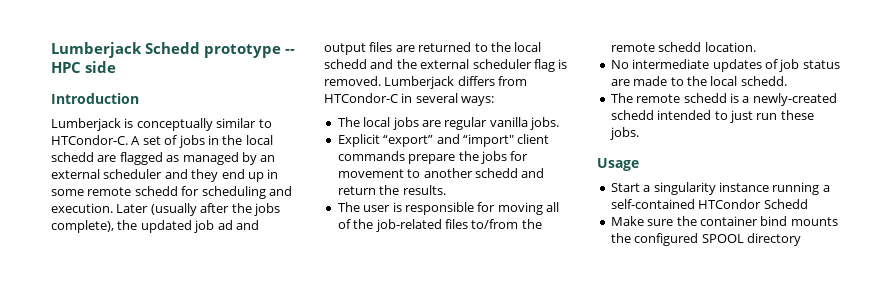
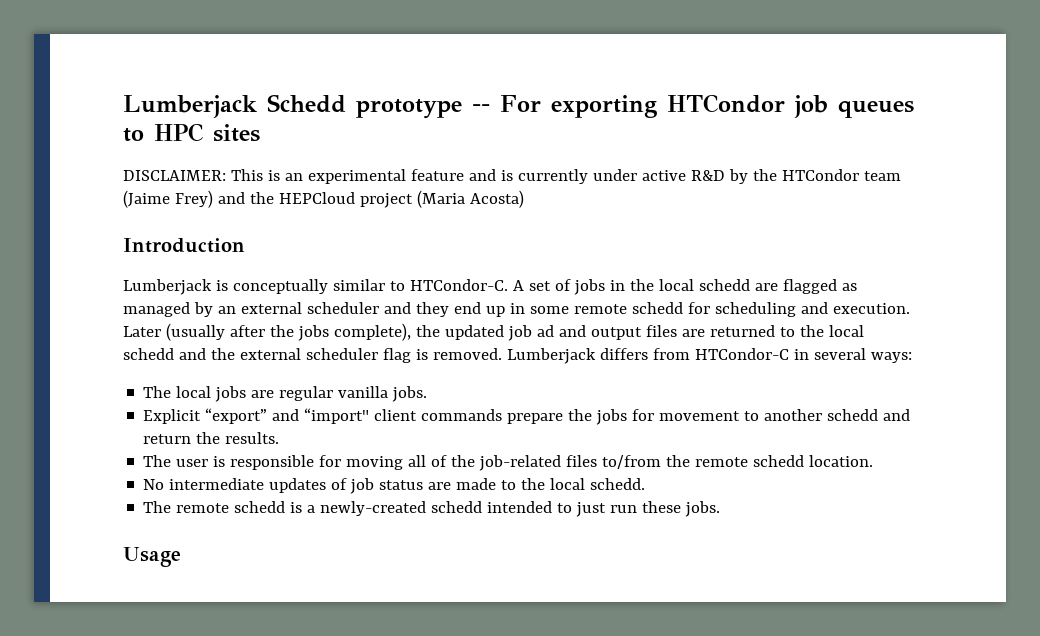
[51,61,116,73] HPC side -> [500,94,914,118] [123,123,260,142] [123,169,901,184] [123,190,524,208] For exporting HTCondor job queues to HPC sites // DISCLAIMER: This is an experimental feature and is currently under active R&D by the HTCondor team (Jaime Frey) and the HEPCloud project (Maria Acosta)
[610,182,830,195] [610,199,808,209] [610,216,838,226] [610,233,801,246] // Start a singularity instance running a self-contained HTCondor Schedd // Make sure the container bind mounts the configured SPOOL directory -> (181, 557) none

